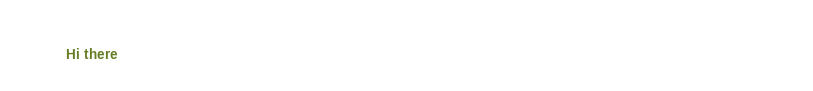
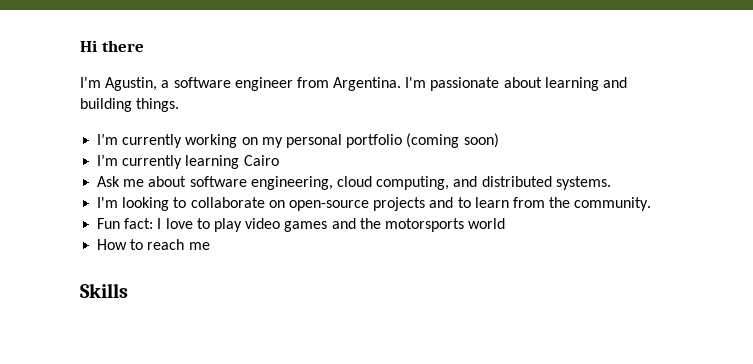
(118, 53) none -> [80,77,628,91] [80,98,180,112] [97,133,499,148] [97,154,279,169] [97,176,611,190] [97,197,652,211] [97,218,506,232] [97,239,210,250] [80,283,128,298] // I'm Agustin, a software engineer from Argentina. I'm passionate about learning and building things. // I’m currently working on my personal portfolio (coming soon) // I’m currently learning Cairo // Ask me about software engineering, cloud computing, and distributed systems. // I'm looking to collaborate on open-source projects and to learn from the community. // Fun fact: I love to play video games and the motorsports world // How to reach me // Skills

